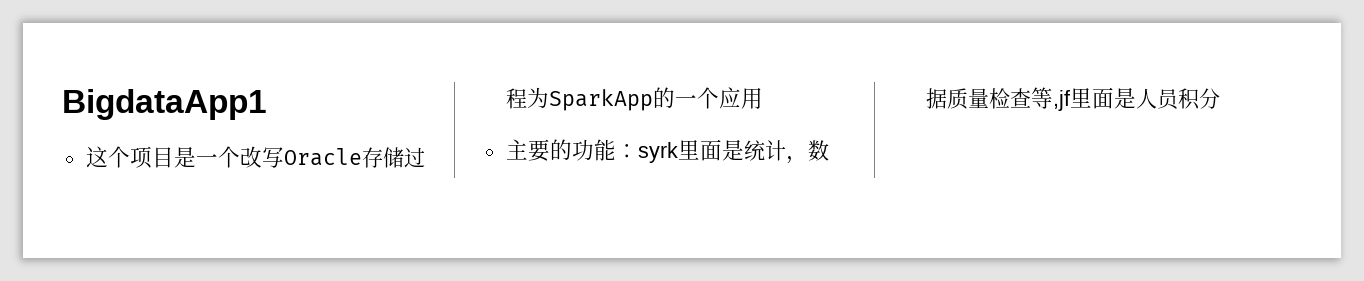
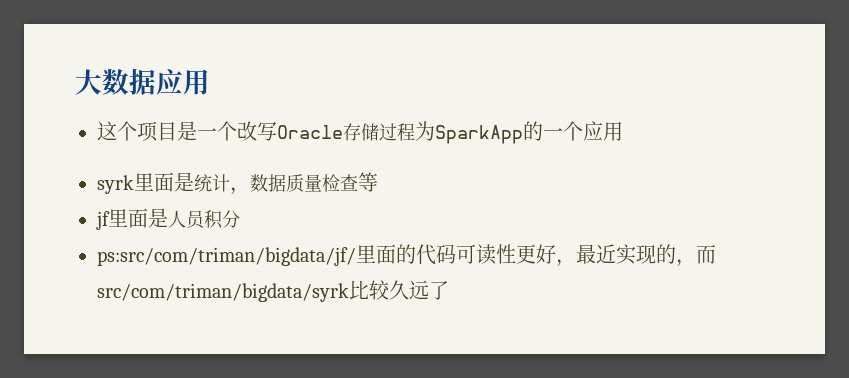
[62,89,267,120] BigdataApp1 -> [75,68,210,95] 大数据应用
[505,139,638,162] 主要的功能： -> (623, 131) none
[1052,90,1070,111] ,jf -> [96,211,110,230] // jf
(1220, 98) none -> [97,244,716,267] [97,280,449,302] // ps:src/com/triman/bigdata/jf/里面的代码可读性更好，最近实现的，而src/com/triman/bigdata/syrk比较久远了

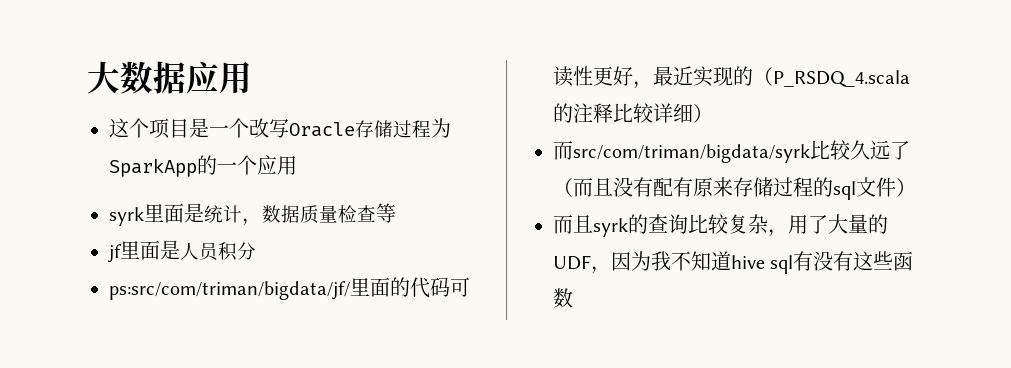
[676,245,716,267] [97,280,449,302] ，而src/com/triman/bigdata/syrk比较久远了 -> [753,67,910,87] [553,103,713,123] [553,140,910,163] [553,177,916,200] [553,214,888,237] [553,251,914,274] [553,288,573,308] （P_RSDQ_4.scala的注释比较详细） // 而src/com/triman/bigdata/syrk比较久远了（而且没有配有原来存储过程的sql文件） // 而且syrk的查询比较复杂，用了大量的UDF，因为我不知道hive sql有没有这些函数

